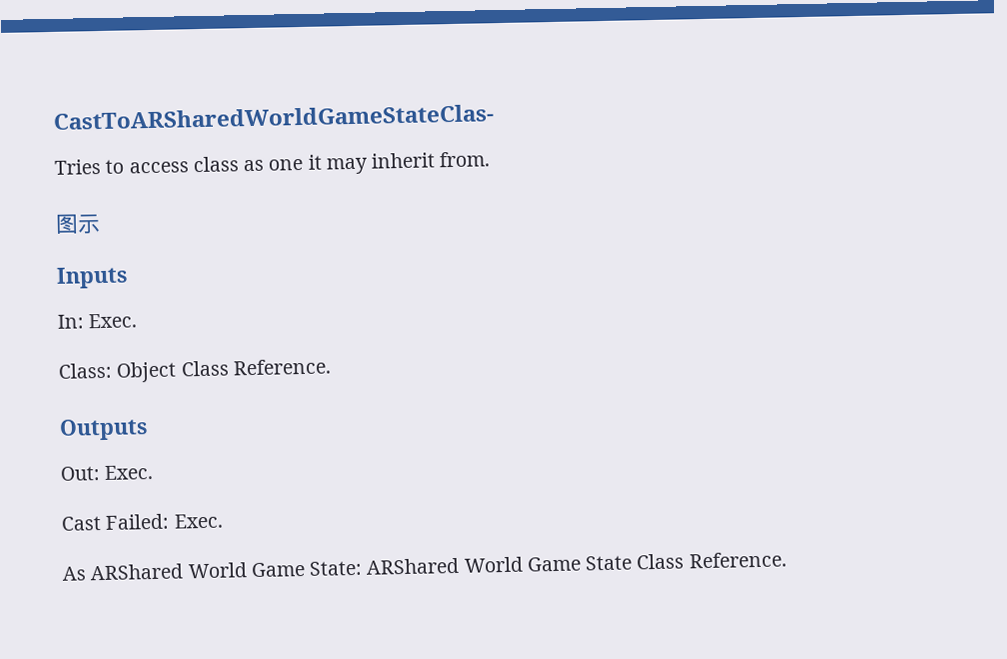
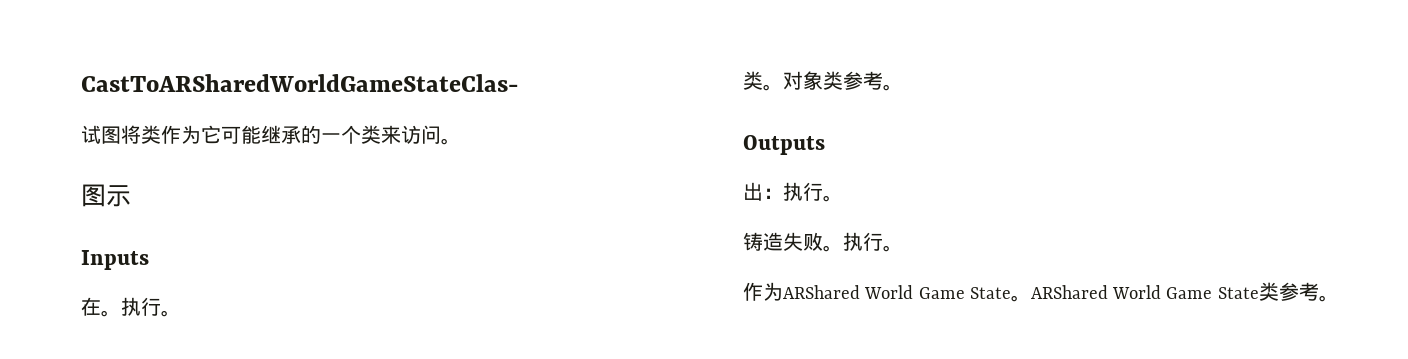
[54,151,491,175] [55,213,101,234] [56,266,128,289] [57,313,138,329] [58,358,331,383] [59,418,148,441] [60,464,154,481] [61,513,223,531] [62,551,787,581] Tries to access class as one it may inherit from. // 图示 // Inputs // In: Exec. // Class: Object Class Reference. // Outputs // Out: Exec. // Cast Failed: Exec. // As ARShared World Game State: ARShared World Game State Class Reference. -> [81,125,461,145] [81,184,131,207] [81,250,149,270] [81,297,181,317] [743,71,903,91] [743,135,825,155] [743,182,843,202] [743,232,903,252] [743,282,1339,302] 试图将类作为它可能继承的一个类来访问。 // 图示 // Inputs // 在。执行。 // 类。对象类参考。 // Outputs // 出：执行。 // 铸造失败。执行。 // 作为ARShared World Game State。ARShared World Game State类参考。

